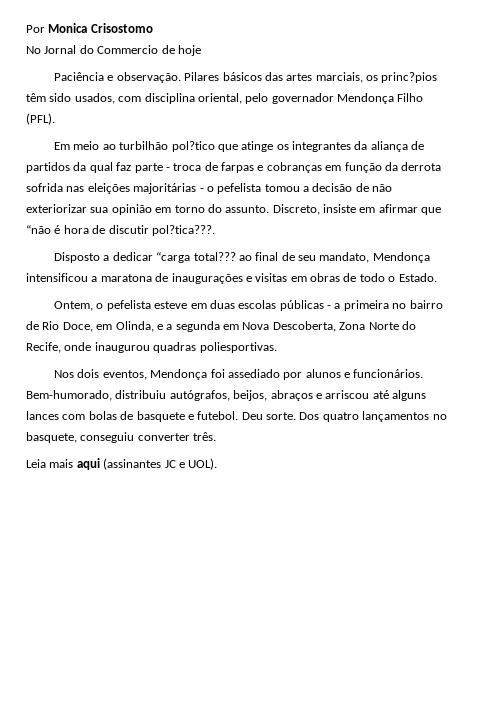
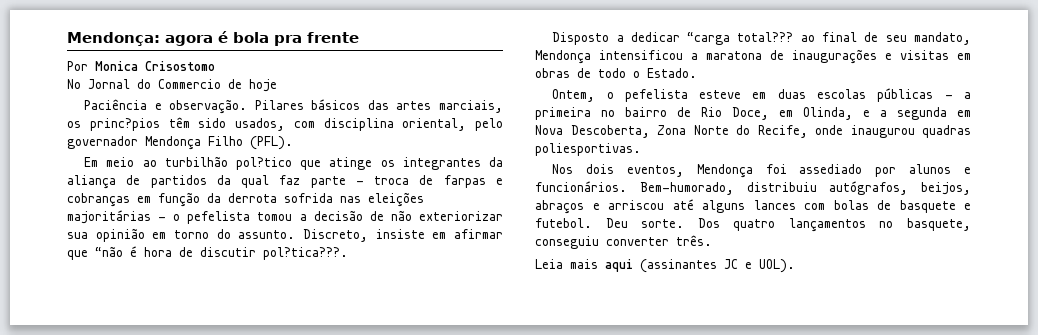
(26, 29) none -> [67,31,359,46] Mendonça: agora é bola pra frente //

